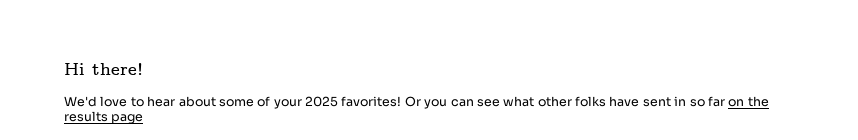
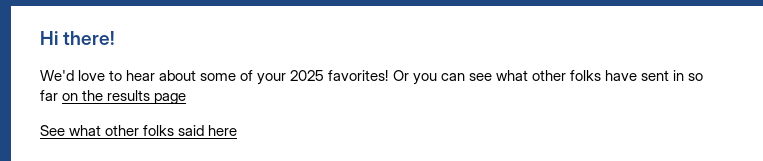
(144, 119) none -> [40,125,238,136] // See what other folks said here

